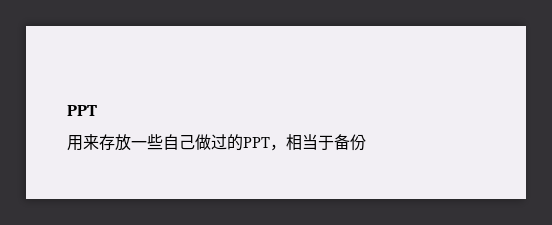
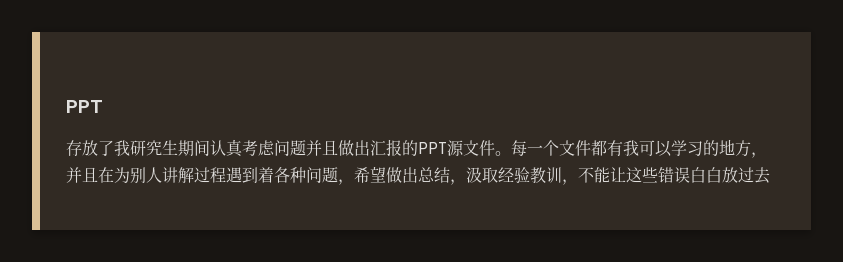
[67,134,366,151] 用来存放一些自己做过的PPT，相当于备份 -> [66,139,767,158] [66,166,770,185] 存放了我研究生期间认真考虑问题并且做出汇报的PPT源文件。每一个文件都有我可以学习的地方，并且在为别人讲解过程遇到着各种问题，希望做出总结，汲取经验教训，不能让这些错误白白放过去

